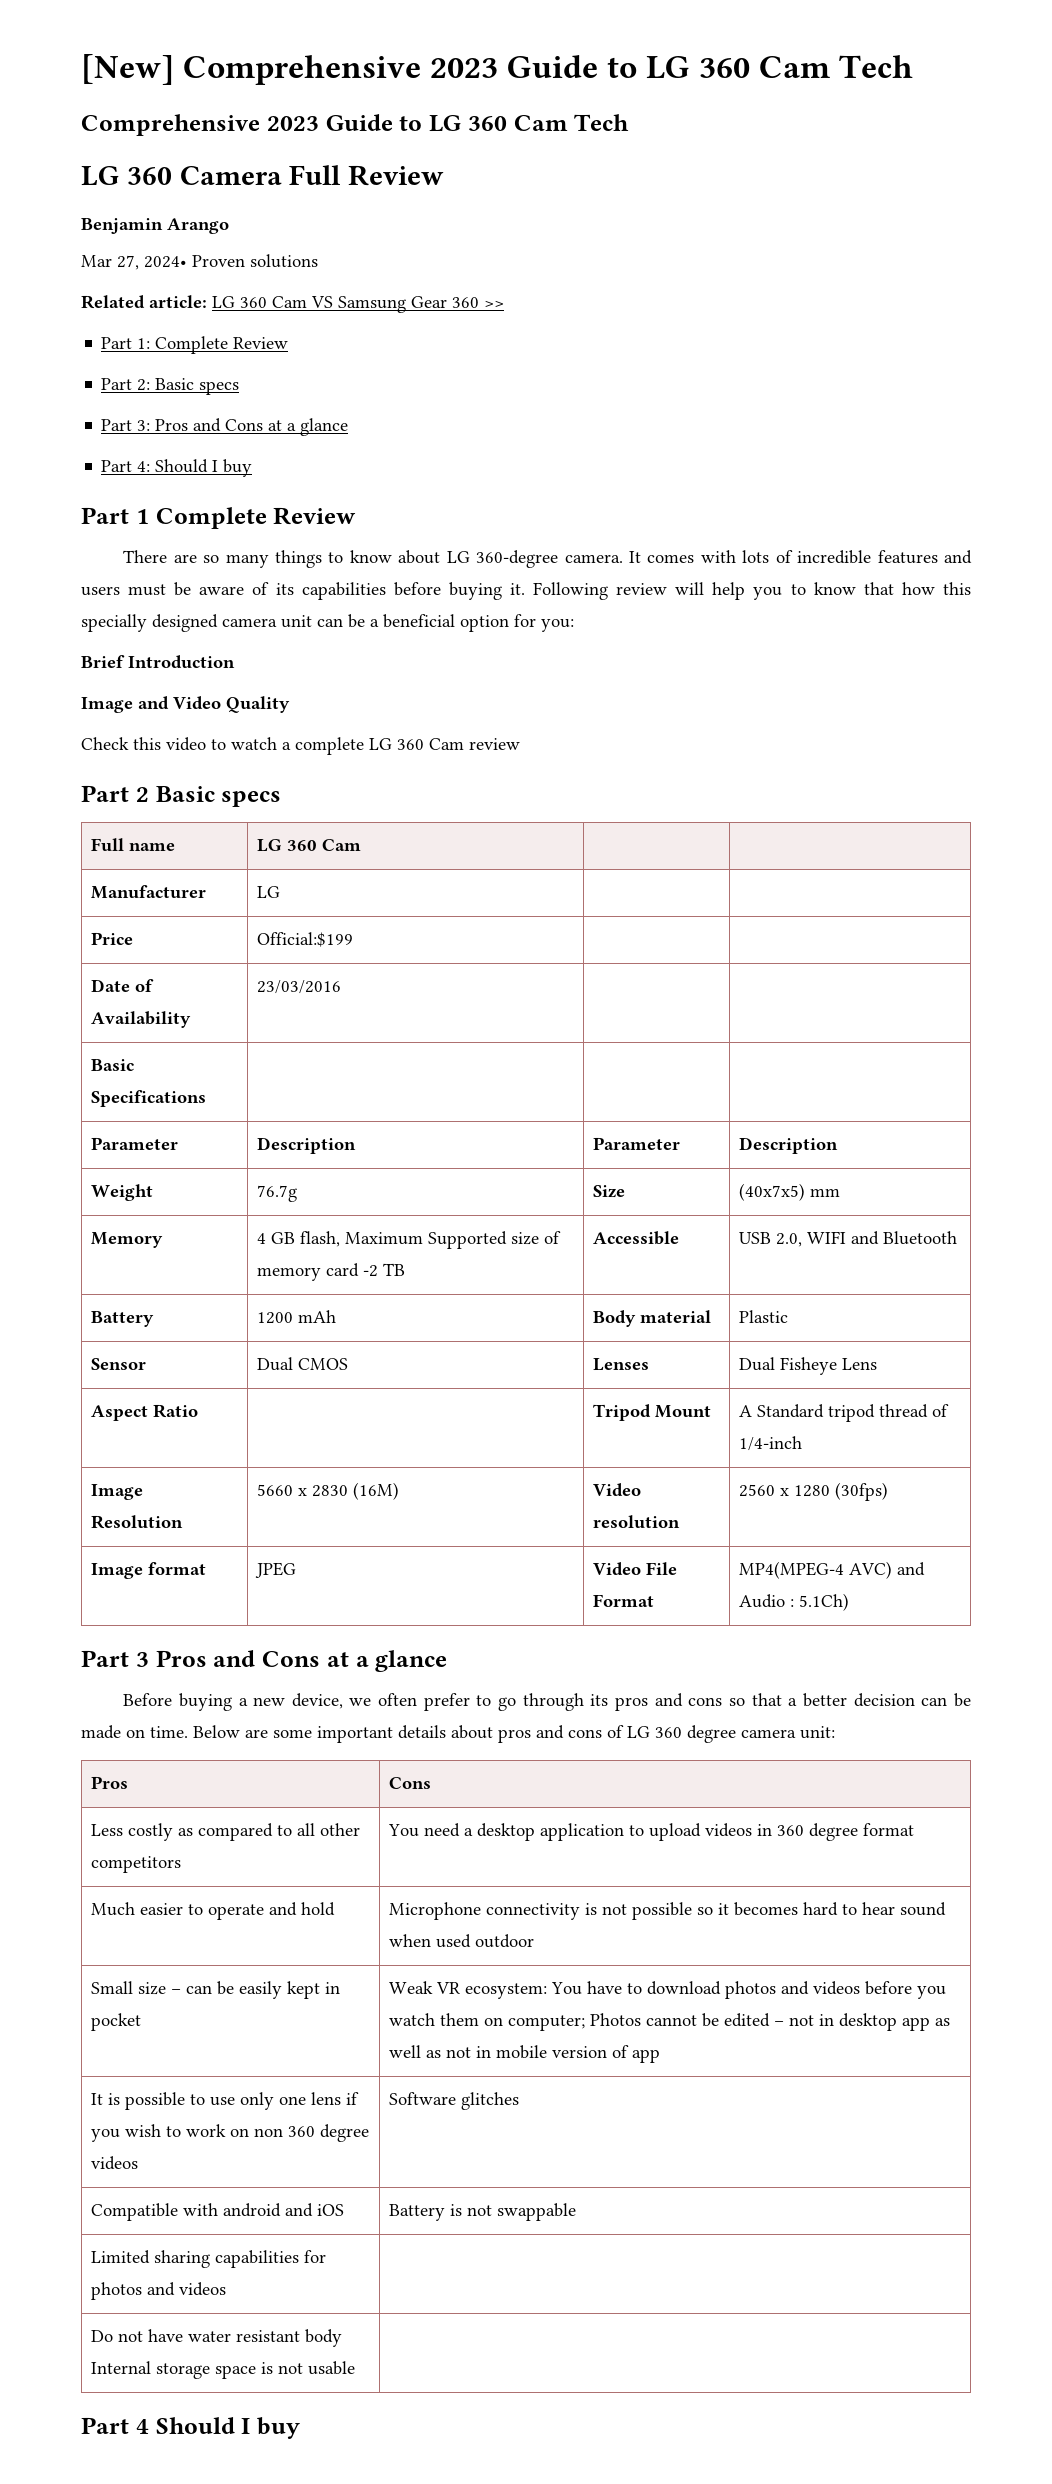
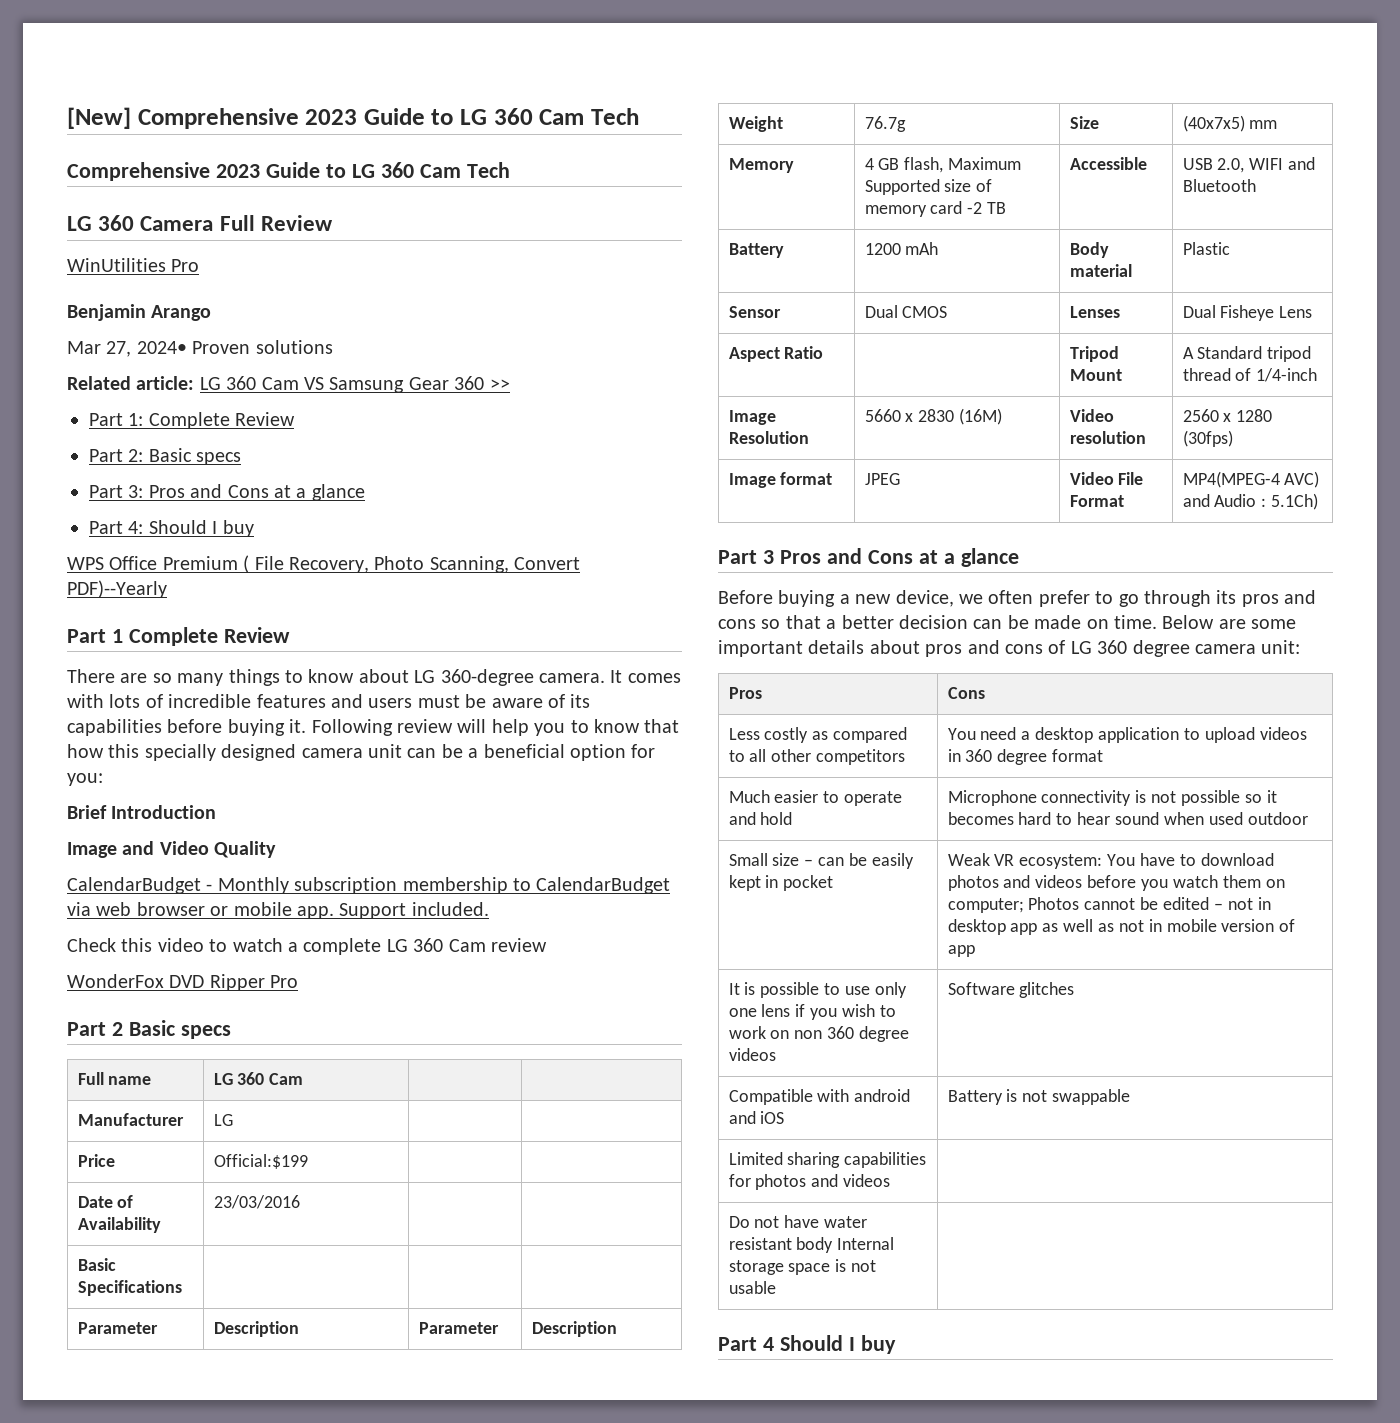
(445, 175) none -> [67,258,200,272] // WinUtilities Pro
(253, 468) none -> [67,555,581,573] [67,580,167,598] // WPS Office Premium ( File Recovery, Photo Scanning, Convert PDF)--Yearly
(290, 704) none -> [67,877,671,894] [67,902,489,919] // CalendarBudget - Monthly subscription membership to CalendarBudget via web browser or mobile app. Support included.
(520, 744) none -> [67,974,299,991] // WonderFox DVD Ripper Pro

